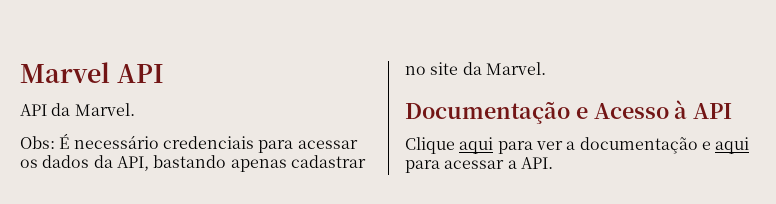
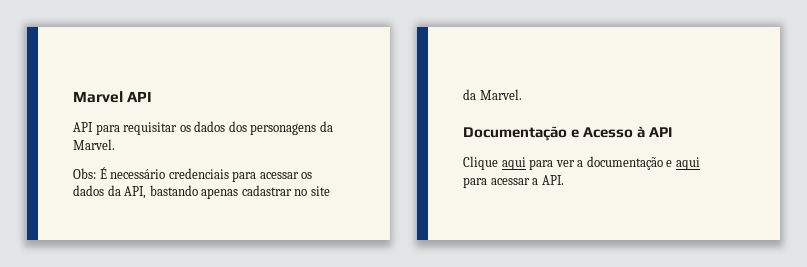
(47, 110) none -> [95,121,317,135] para requisitar os dados dos personagens

